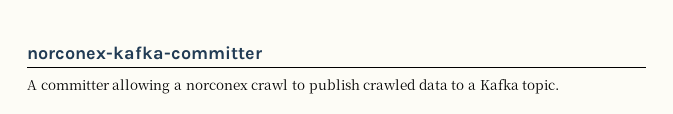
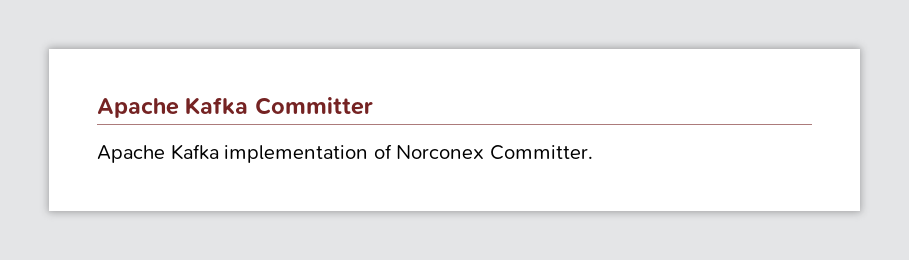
[27,46,262,60] [27,79,560,94] norconex-kafka-committer // A committer allowing a norconex crawl to publish crawled data to a Kafka topic. -> [97,97,373,118] [97,144,593,163] Apache Kafka Committer // Apache Kafka implementation of Norconex Committer.

